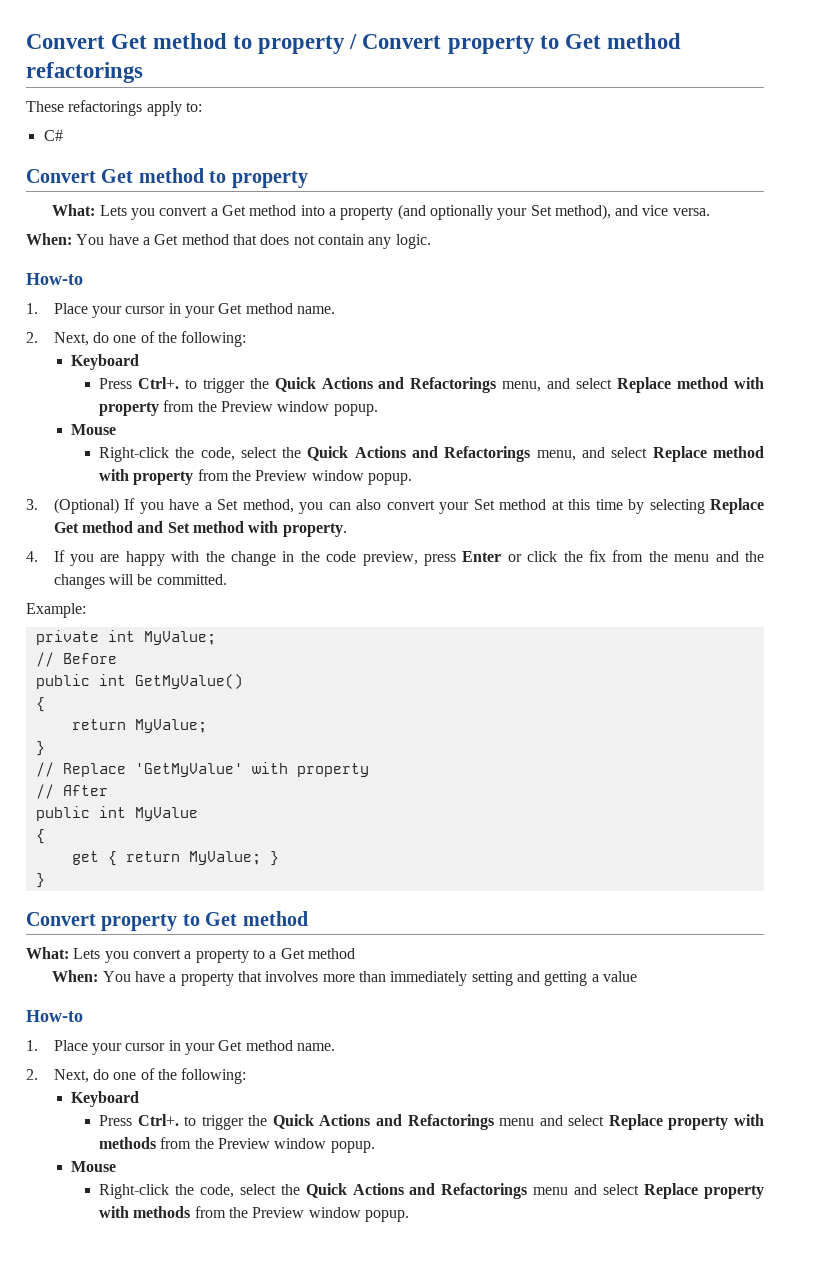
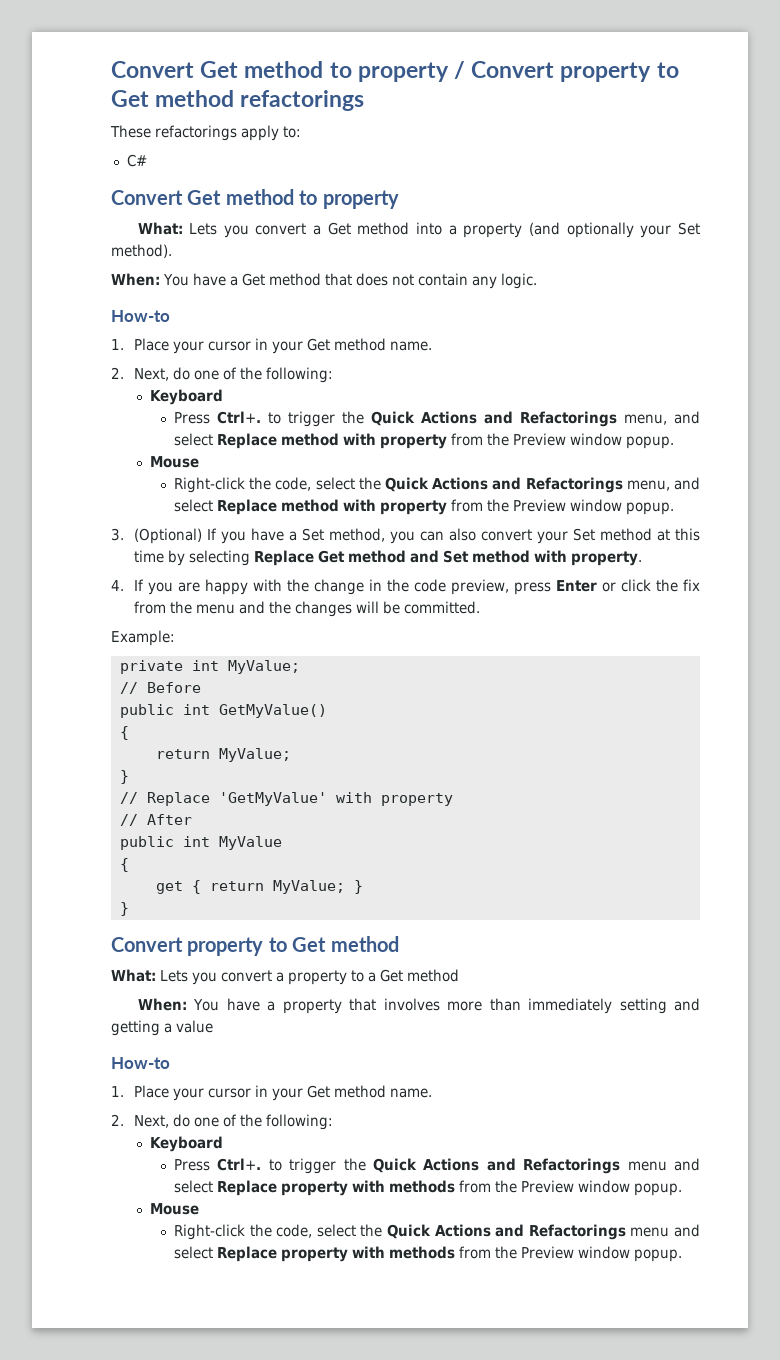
[554,204,710,220] method), and vice versa. -> [111,244,172,258] method).

